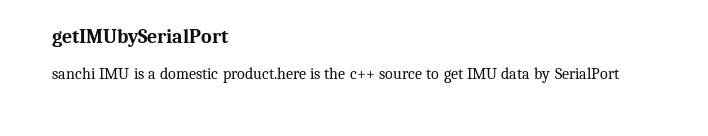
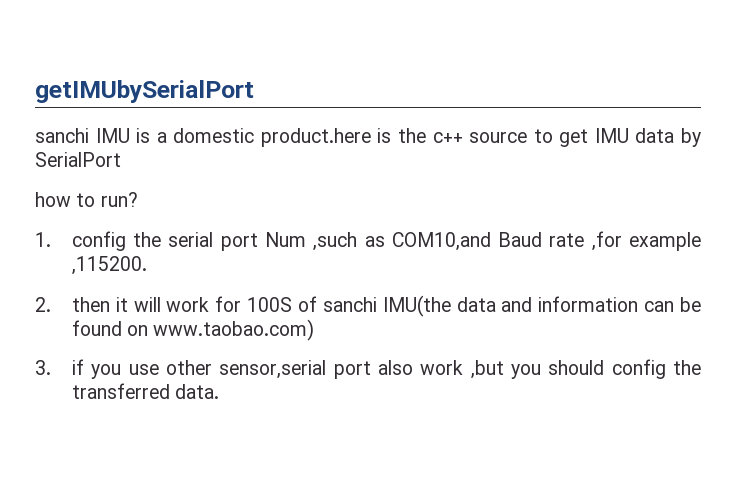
(620, 73) none -> [35,192,138,207] [35,231,701,251] [71,256,147,275] [35,295,701,317] [71,319,315,341] [35,359,701,379] [71,383,220,399] // how to run? // 1. config the serial port Num ,such as COM10,and Baud rate ,for example ,115200. // 2. then it will work for 100S of sanchi IMU(the data and information can be found on www.taobao.com) // 3. if you use other sensor,serial port also work ,but you should config the transferred data.

